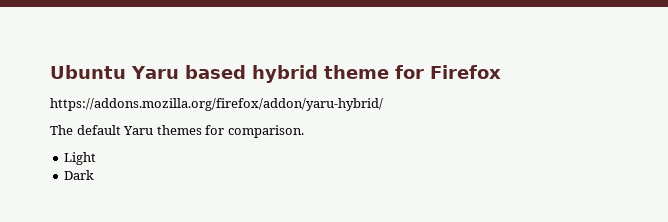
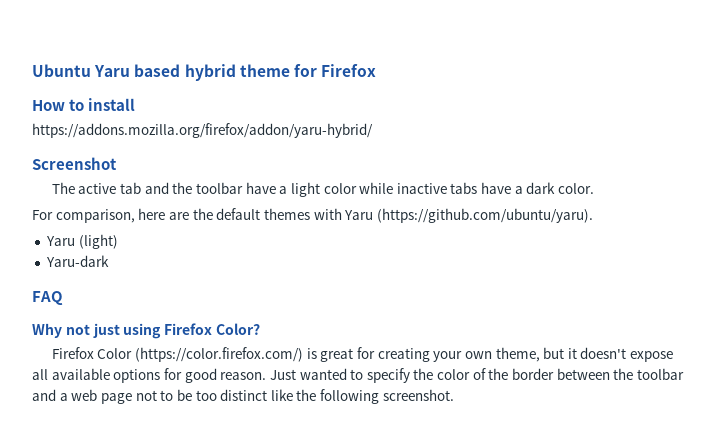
(501, 72) none -> [32,98,136,111] // How to install
(383, 104) none -> [32,157,117,170] // Screenshot
[76,125,304,138] [64,152,97,165] [64,170,95,180] default Yaru themes for comparison. // Light // Dark -> [78,182,595,197] [32,208,593,223] [45,234,118,249] [45,255,109,267] [32,291,63,305] [32,323,260,339] [51,347,674,362] [32,368,684,383] [32,389,454,404] active tab and the toolbar have a light color while inactive tabs have a dark color. // For comparison, here are the default themes with Yaru (https://github.com/ubuntu/yaru). // Yaru (light) // Yaru-dark // FAQ // Why not just using Firefox Color? // Firefox Color (https://color.firefox.com/) is great for creating your own theme, but it doesn't expose all available options for good reason. Just wanted to specify the color of the border between the toolbar and a web page not to be too distinct like the following screenshot.

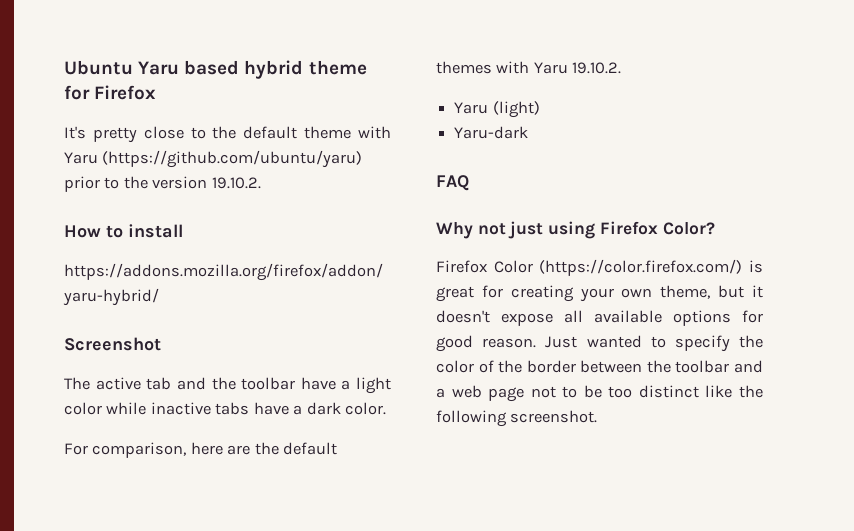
(377, 70) none -> [64,126,391,143] [64,150,363,168] [64,176,261,192] // It's pretty close to the default theme with Yaru (https://github.com/ubuntu/yaru) prior to the version 19.10.2.
[376,208,593,223] (https://github.com/ubuntu/yaru). -> [572,62,622,74] 19.10.2.

